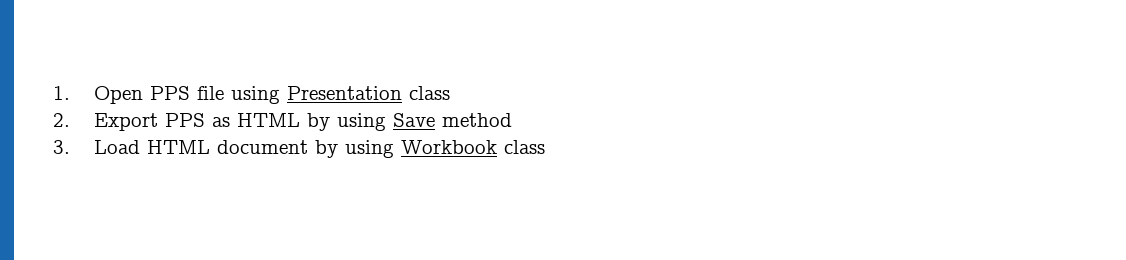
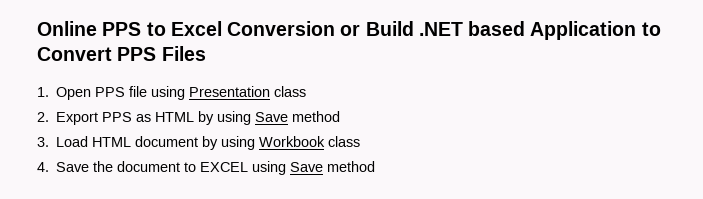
(53, 93) none -> [37,21,661,40] [37,46,206,61] Online PPS to Excel Conversion or Build .NET based Application to Convert PPS Files //
(545, 147) none -> [37,161,376,175] // 4. Save the document to EXCEL using Save method

